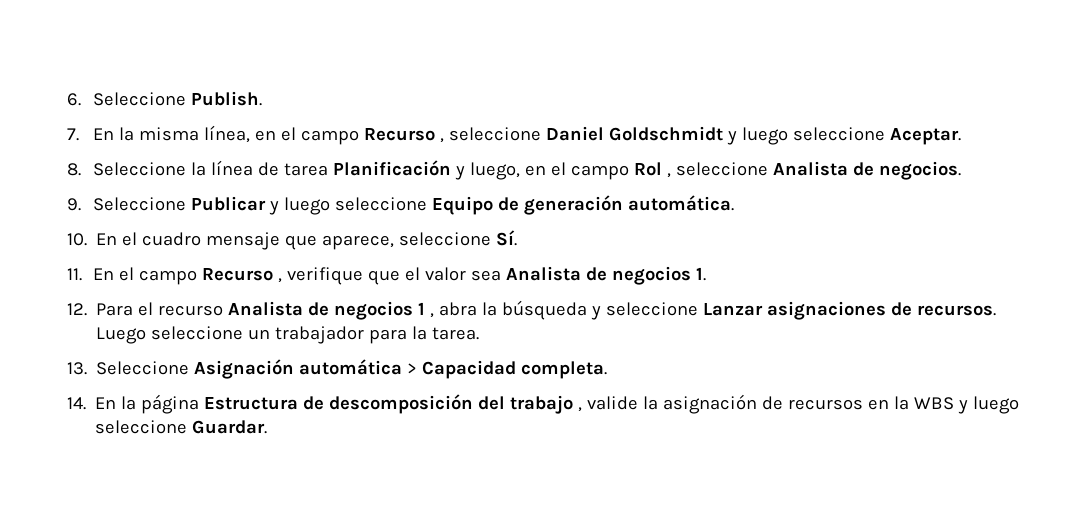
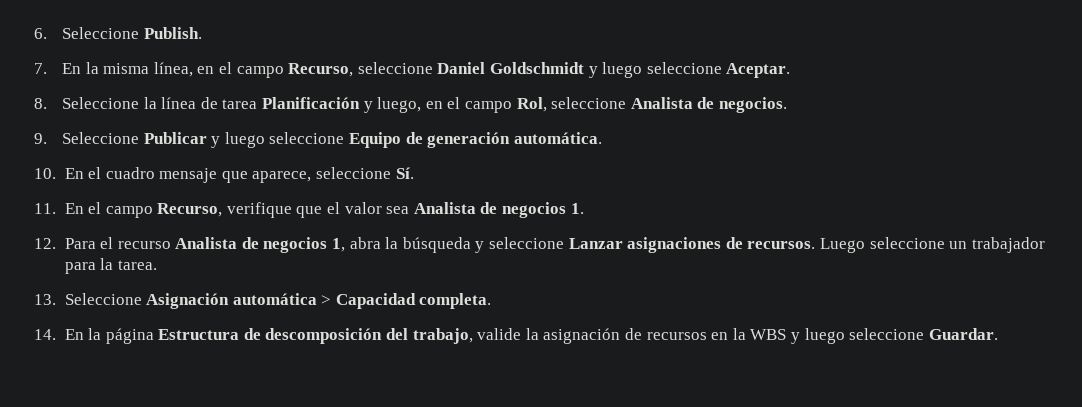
[363,128,444,143] Recurso , -> [288,63,354,77] Recurso,
[633,162,671,178] Rol , -> [516,97,547,112] Rol,
[201,268,282,283] Recurso , -> [157,203,223,217] Recurso,
[418,302,435,318] 1 , -> [332,238,346,252] 1,
[510,395,583,414] trabajo , -> [412,328,473,344] trabajo,

